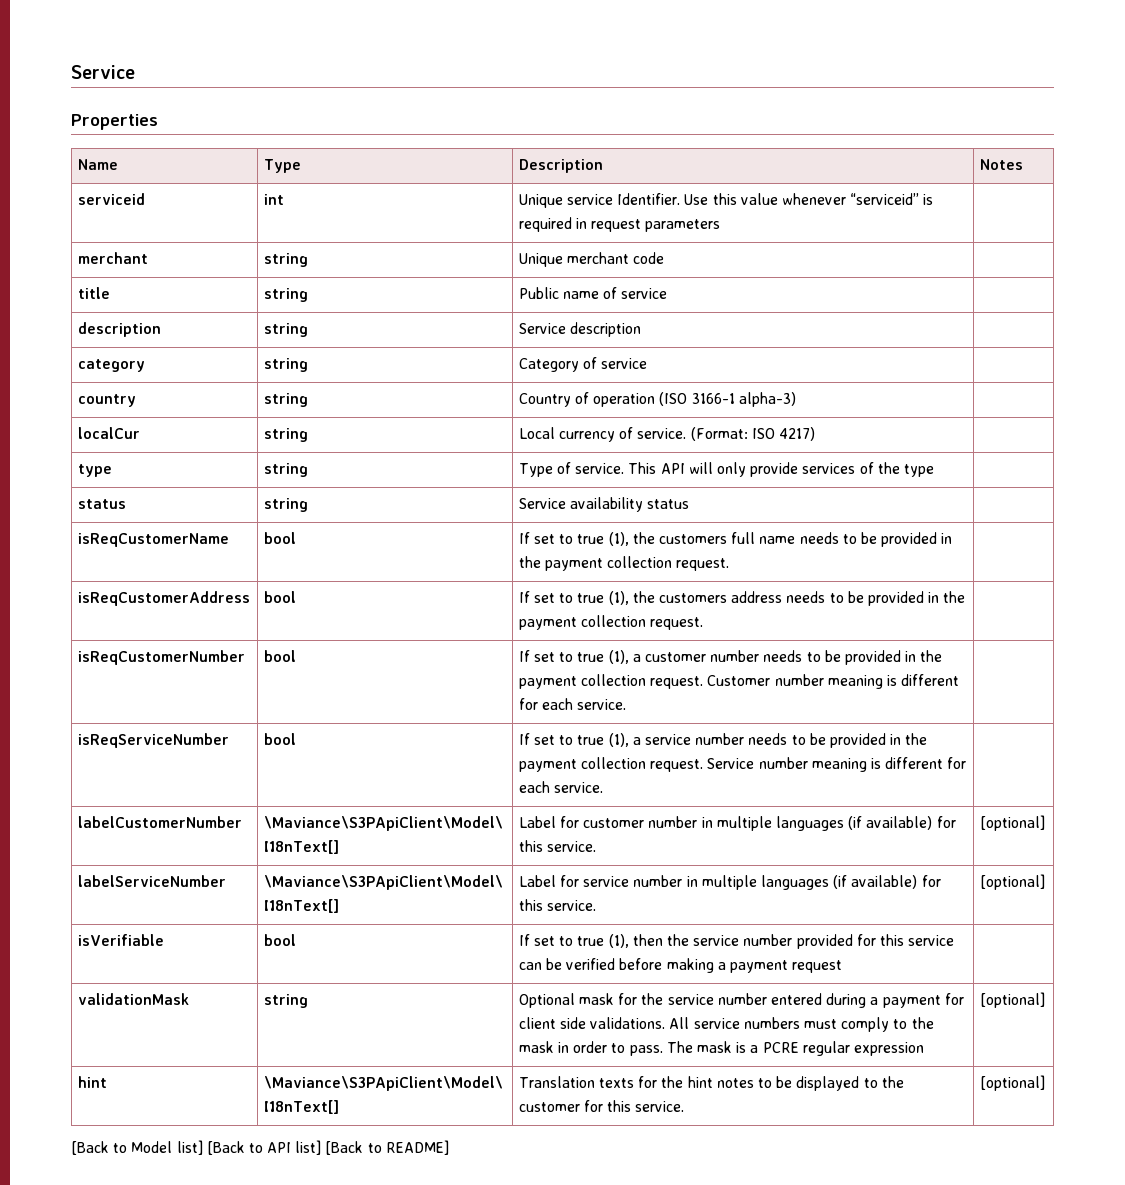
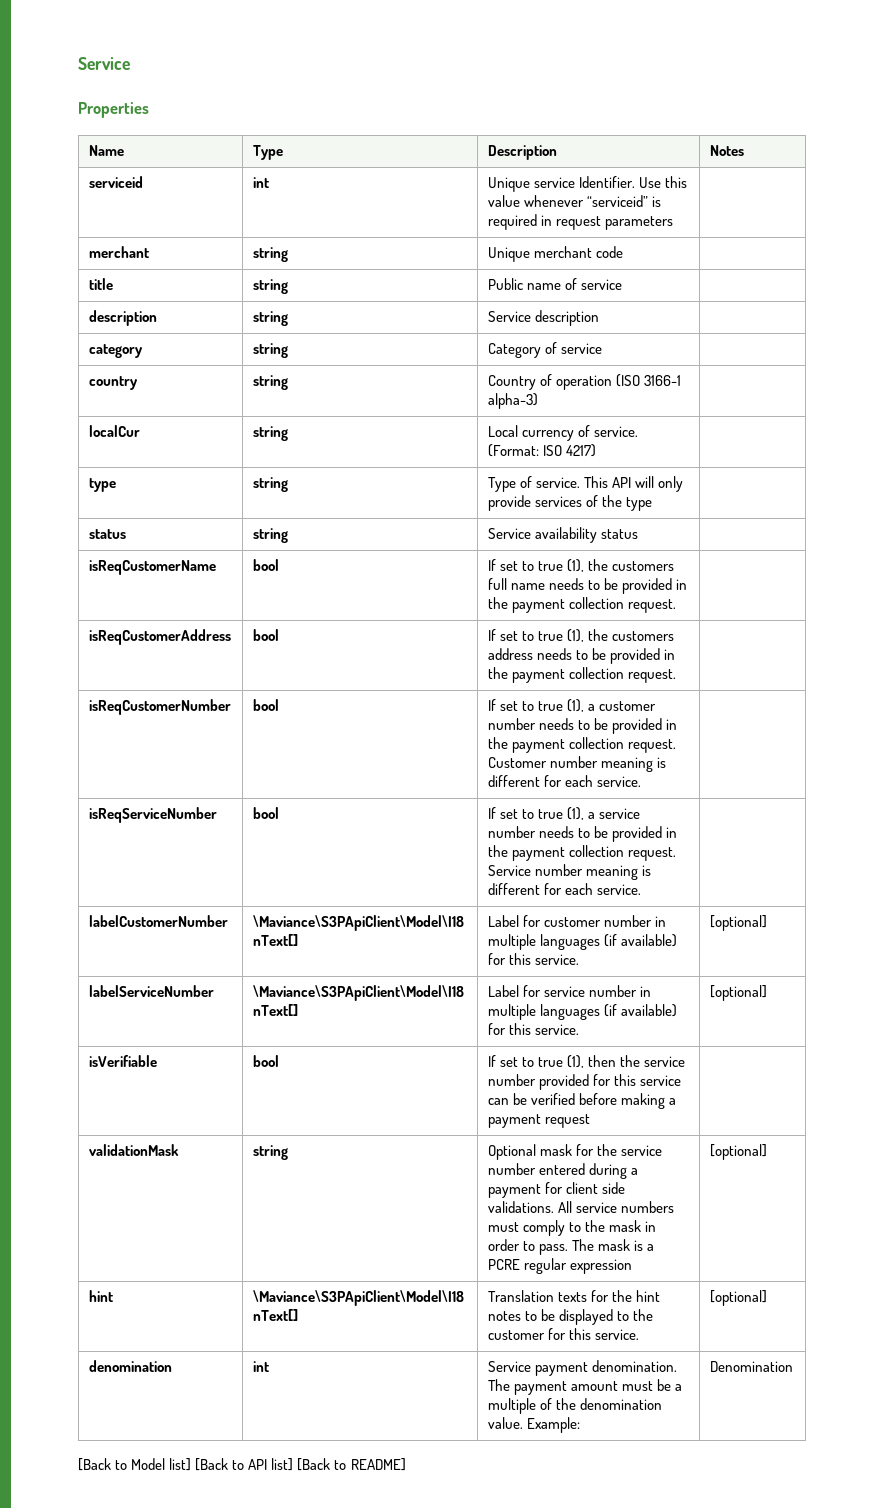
(1045, 1083) none -> [88,1360,172,1372] [252,1361,269,1372] [487,1360,678,1376] [487,1379,683,1395] [487,1398,663,1414] [487,1417,581,1433] [709,1361,793,1372] // denomination | int | Service payment denomination. The payment amount must be a multiple of the denomination value. Example: | Denomination

